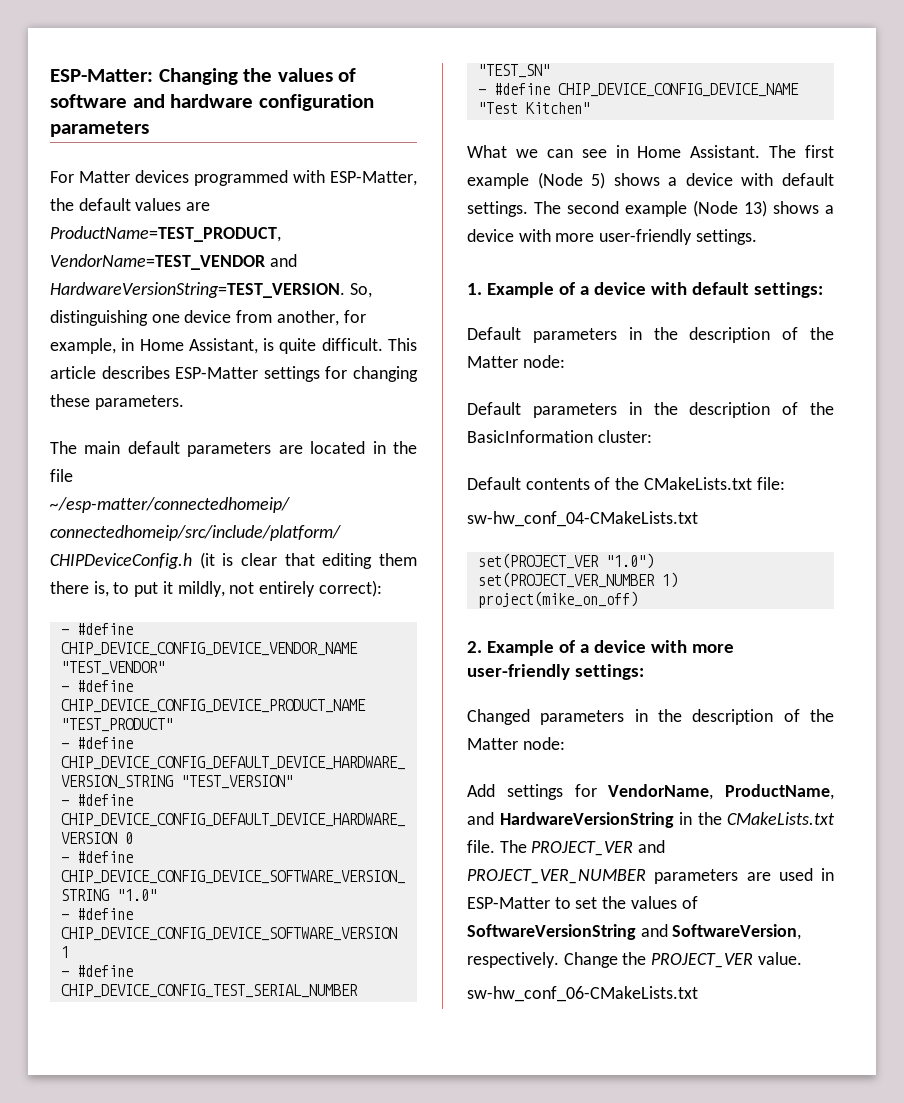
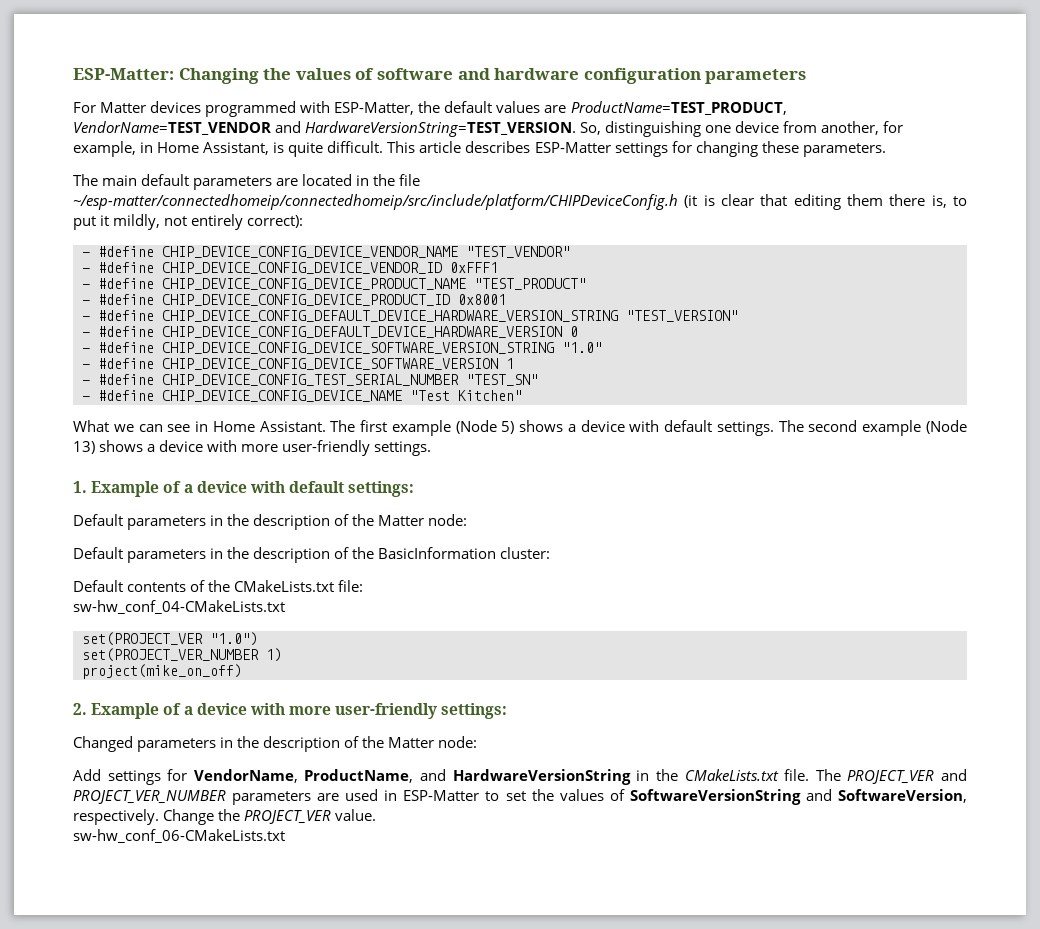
(165, 668) none -> [82,262,498,274] // - #define CHIP_DEVICE_CONFIG_DEVICE_VENDOR_ID 0xFFF1
(173, 725) none -> [82,294,506,306] // - #define CHIP_DEVICE_CONFIG_DEVICE_PRODUCT_ID 0x8001

